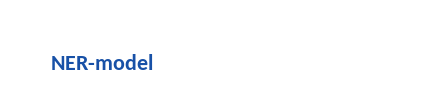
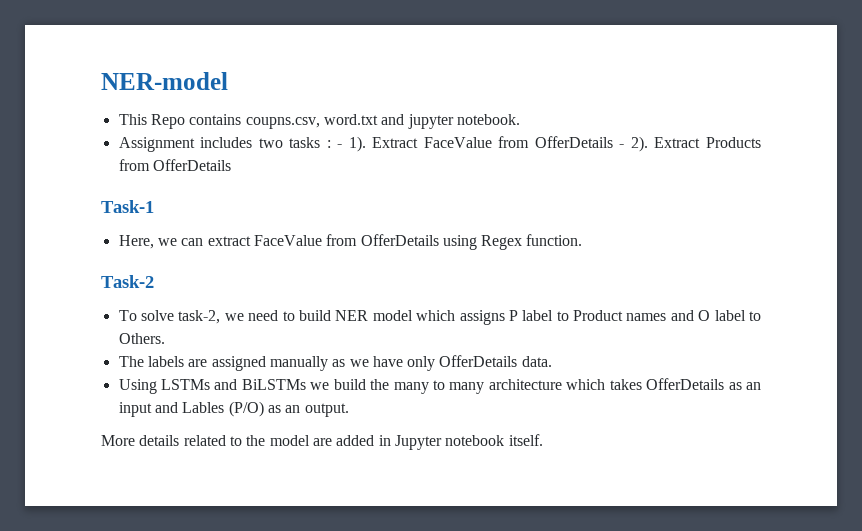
(153, 62) none -> [118,114,520,129] [118,136,762,152] [118,159,231,171] [101,200,154,213] [118,234,583,250] [101,275,154,288] [118,310,762,325] [118,333,165,344] [118,355,552,371] [118,378,761,394] [118,401,349,417] [101,434,543,450] // This Repo contains coupns.csv, word.txt and jupyter notebook. // Assignment includes two tasks : - 1). Extract FaceValue from OfferDetails - 2). Extract Products from OfferDetails // Task-1 // Here, we can extract FaceValue from OfferDetails using Regex function. // Task-2 // To solve task-2, we need to build NER model which assigns P label to Product names and O label to Others. // The labels are assigned manually as we have only OfferDetails data. // Using LSTMs and BiLSTMs we build the many to many architecture which takes OfferDetails as an input and Lables (P/O) as an output. // More details related to the model are added in Jupyter notebook itself.

